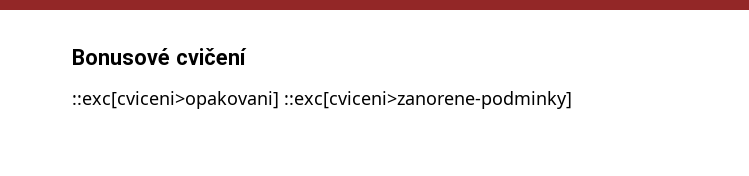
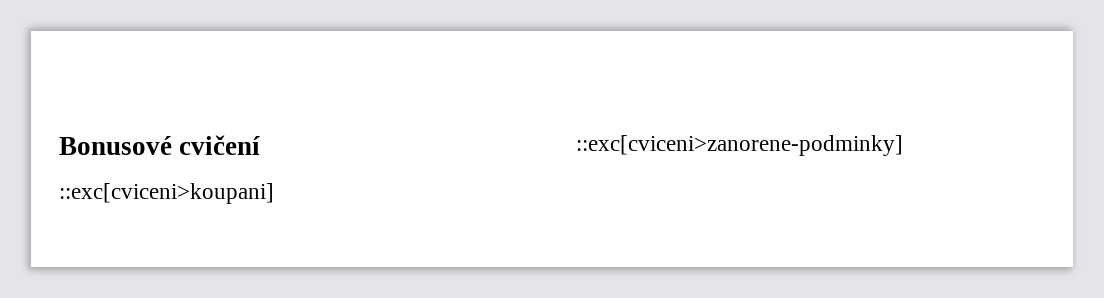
[72,91,279,109] ::exc[cviceni>opakovani] -> [59,183,274,204] ::exc[cviceni>koupani]

